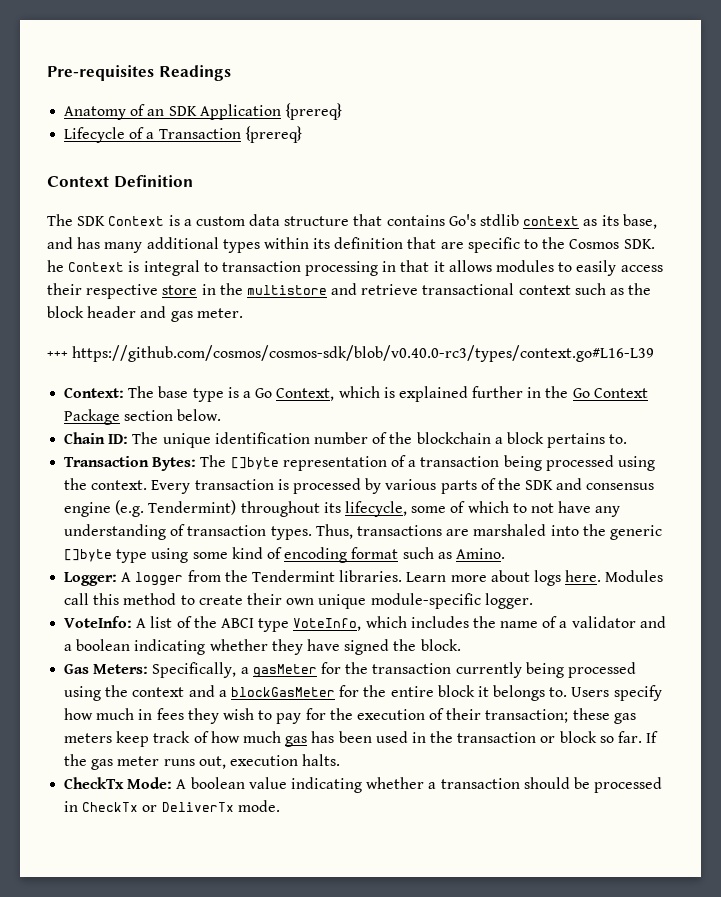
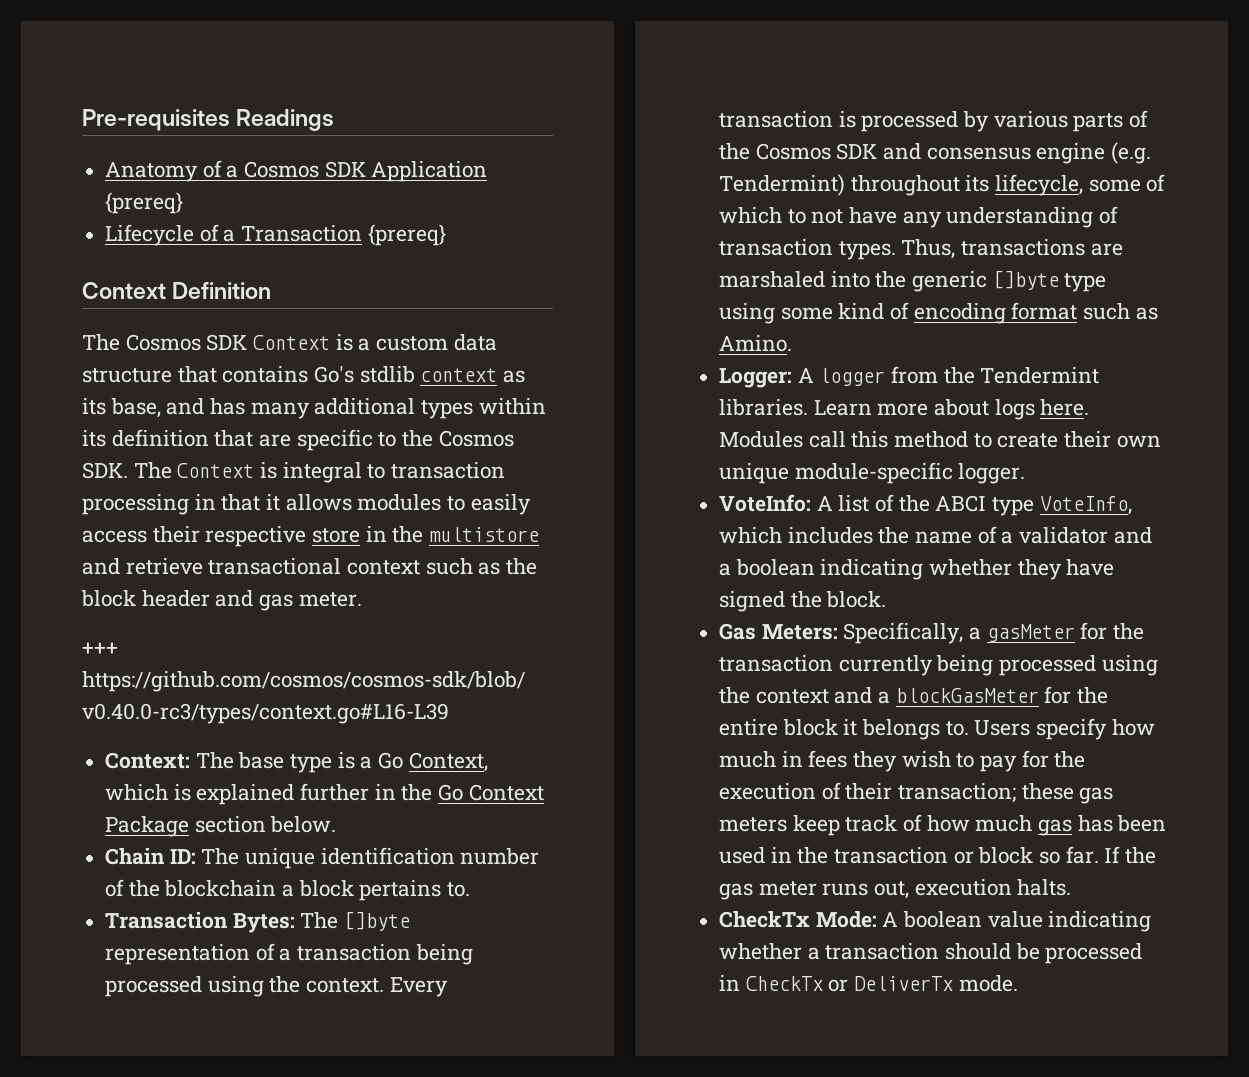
[147,109,165,116] an -> [226,161,320,178] a Cosmos
(73, 220) none -> [125,334,201,351] Cosmos
[47,260,64,272] he -> [133,462,172,479] The
(521, 484) none -> [755,143,831,160] Cosmos

